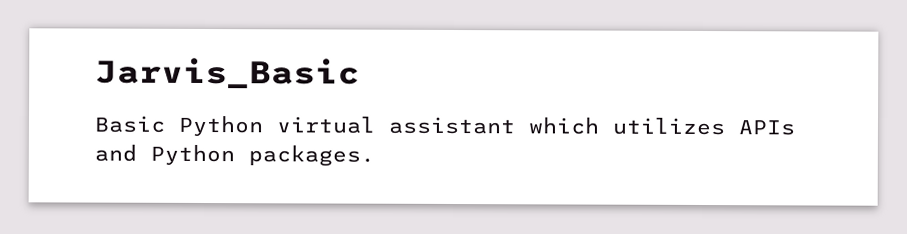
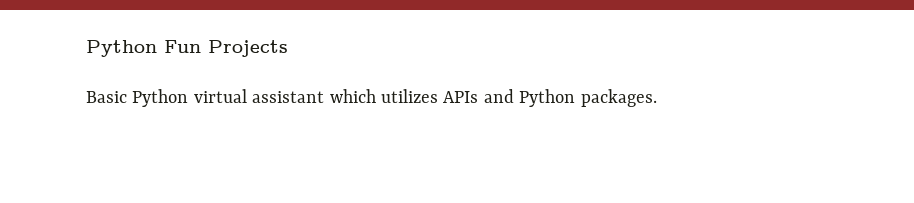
[95,57,360,89] Jarvis_Basic -> [86,40,288,57] Python Fun Projects

